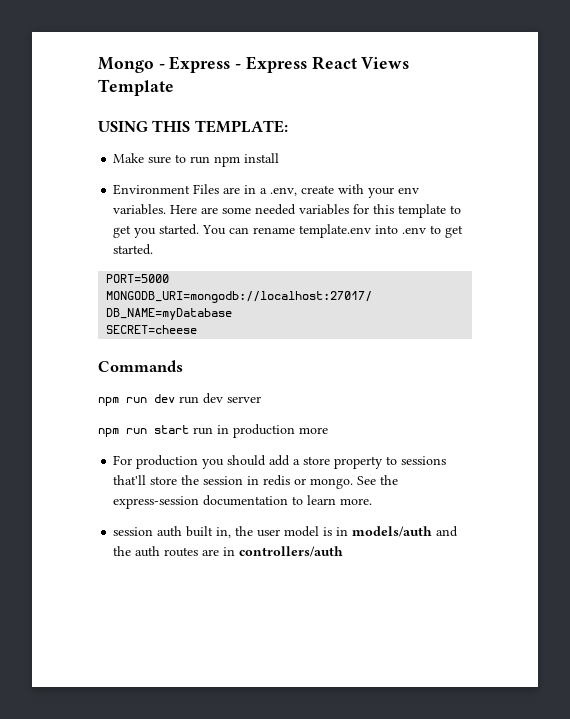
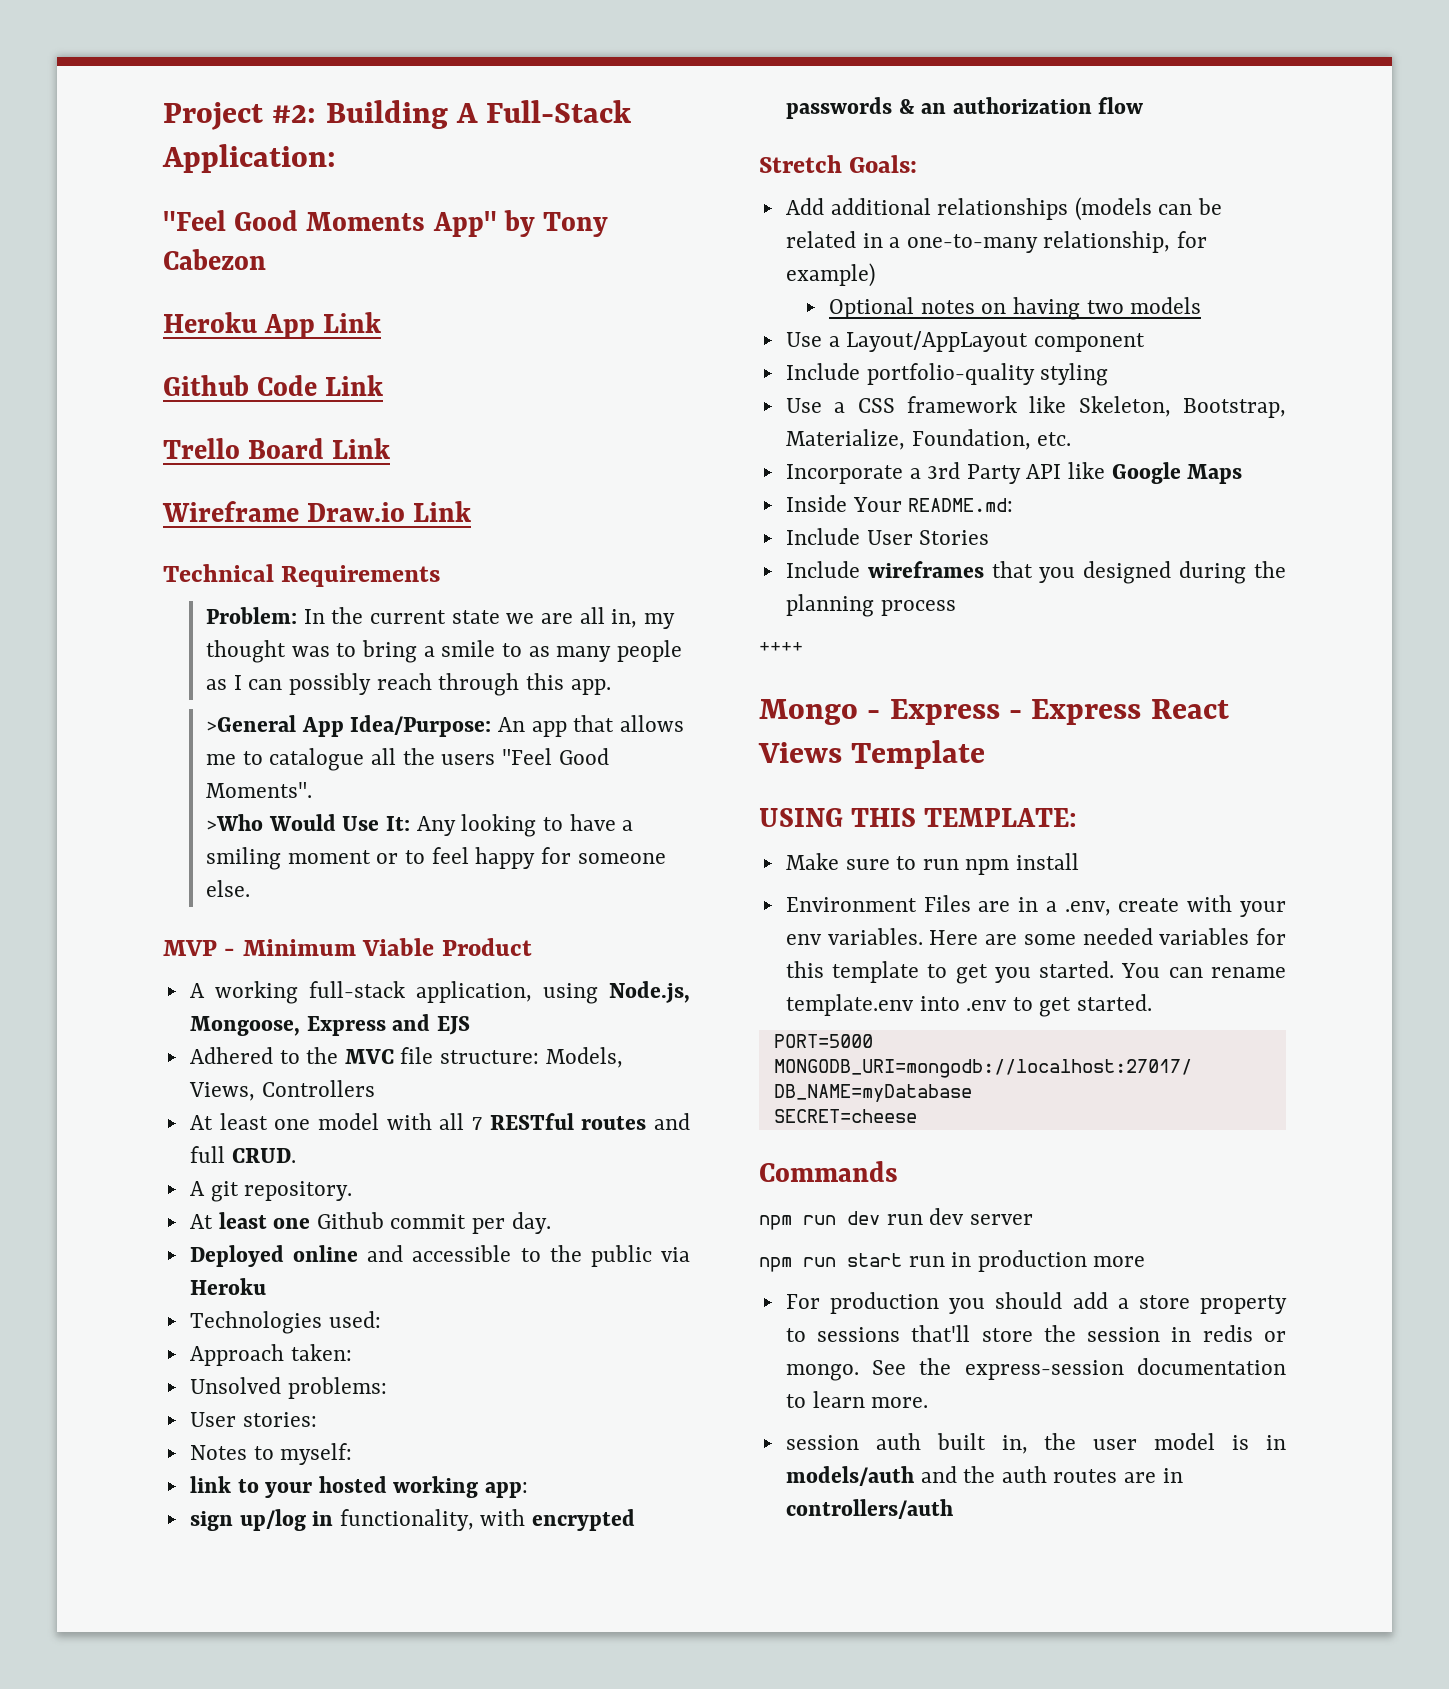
(98, 65) none -> [163,100,632,130] [162,144,336,173] [163,210,609,237] [163,249,266,270] [163,312,382,339] [163,375,384,396] [163,438,391,459] [162,501,472,522] [163,564,441,587] [206,607,675,629] [206,640,682,663] [206,673,611,696] [206,715,684,737] [206,748,609,771] [206,782,313,798] [206,814,634,837] [206,847,666,870] [206,880,251,897] [163,938,532,956] [189,981,690,1004] [189,1014,470,1036] [189,1047,623,1068] [188,1080,375,1101] [189,1113,690,1130] [189,1146,296,1163] [189,1181,353,1202] [189,1212,551,1234] [189,1245,690,1267] [189,1278,266,1295] [189,1311,381,1334] [189,1344,352,1366] [189,1377,387,1399] [189,1412,317,1427] [189,1443,353,1465] [189,1476,529,1498] [189,1509,636,1531] [785,97,1144,119] [759,155,918,173] [785,197,1223,221] [785,231,1208,253] [785,263,875,287] [829,297,1202,320] [785,331,1145,352] [785,363,1109,386] [785,396,1286,418] [785,429,1072,450] [785,462,1243,484] [785,495,1014,512] [785,528,990,545] [785,561,1286,584] [785,594,956,617] [759,642,803,653] Project #2: Building A Full-Stack Application: // "Feel Good Moments App" by Tony Cabezon // Heroku App Link // Github Code Link // Trello Board Link // Wireframe Draw.io Link // Technical Requirements // Problem: In the current state we are all in, my thought was to bring a smile to as many people as I can possibly reach through this app. // >General App Idea/Purpose: An app that allows me to catalogue all the users "Feel Good Moments". // >Who Would Use It: Any looking to have a smiling moment or to feel happy for someone else. // MVP - Minimum Viable Product // A working full-stack application, using Node.js, Mongoose, Express and EJS // Adhered to the MVC file structure: Models, Views, Controllers // At least one model with all 7 RESTful routes and full CRUD. // A git repository. // At least one Github commit per day. // Deployed online and accessible to the public via Heroku // Technologies used: // Approach taken: // Unsolved problems: // User stories: // Notes to myself: // link to your hosted working app: // sign up/log in functionality, with encrypted passwords & an authorization flow // Stretch Goals: // Add additional relationships (models can be related in a one-to-many relationship, for example) // Optional notes on having two models // Use a Layout/AppLayout component // Include portfolio-quality styling // Use a CSS framework like Skeleton, Bootstrap, Materialize, Foundation, etc. // Incorporate a 3rd Party API like Google Maps // Inside Your README.md: // Include User Stories // Include wireframes that you designed during the planning process // ++++ //

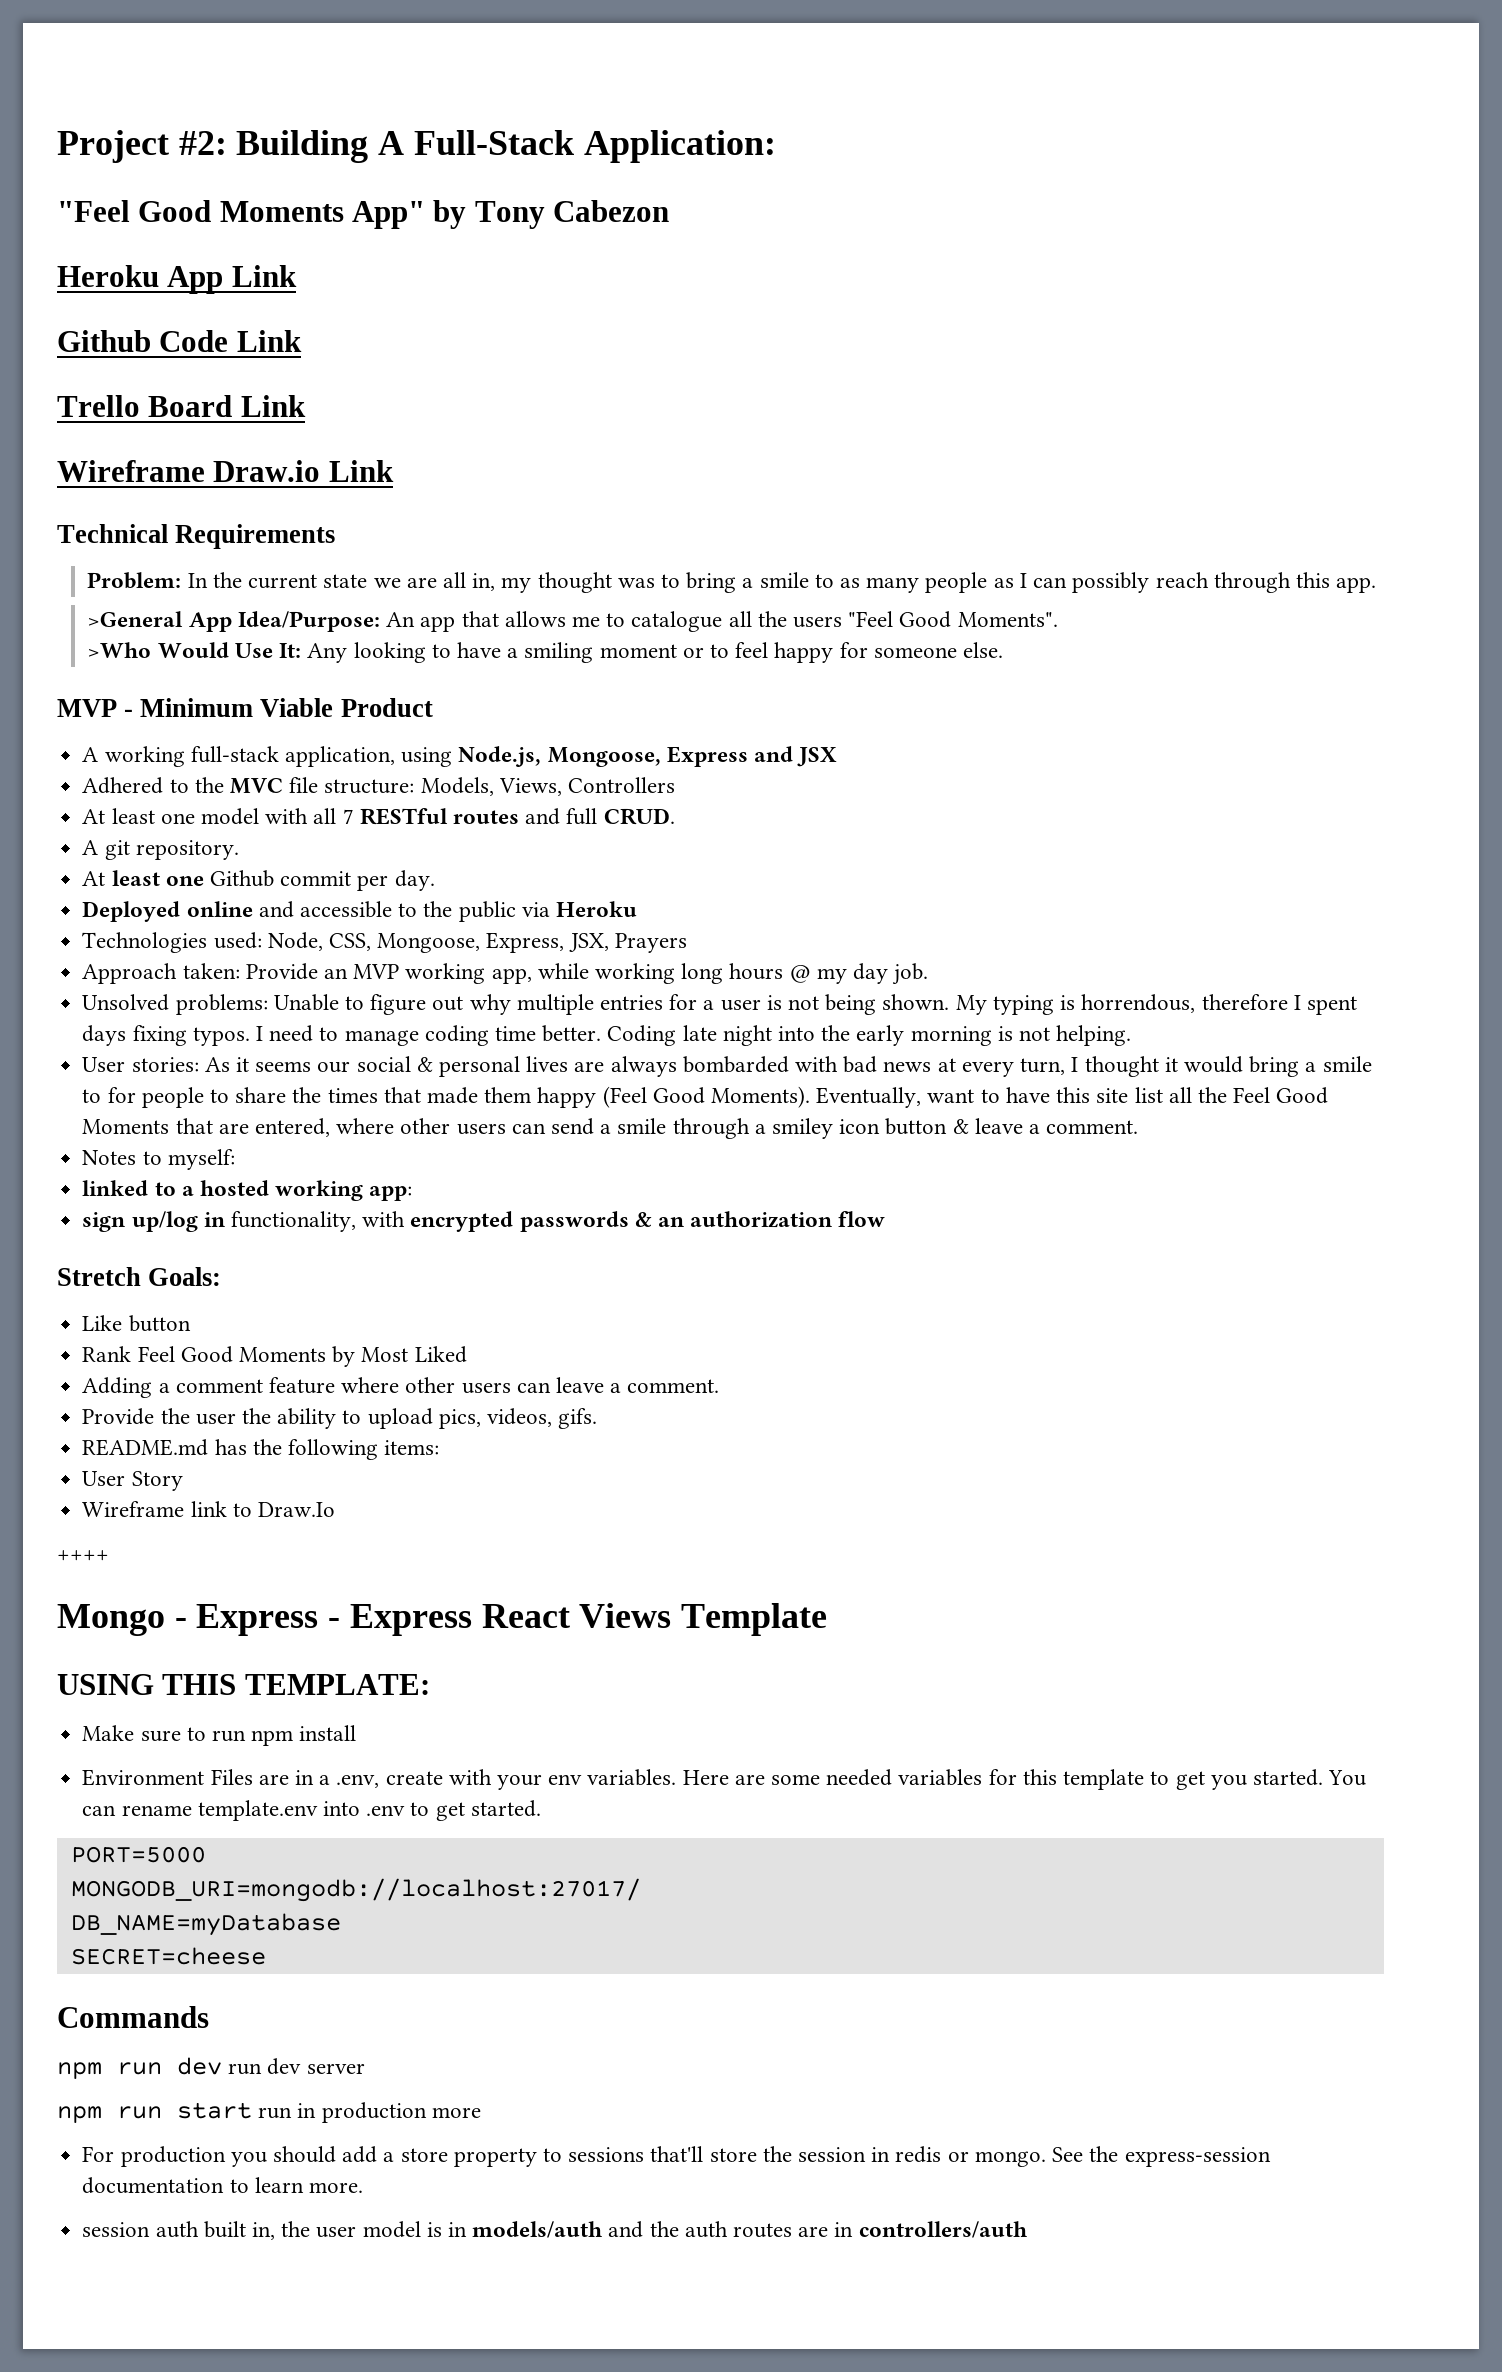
[436,1016,470,1035] EJS -> [797,747,838,767] JSX
[189,1344,352,1366] [189,1377,387,1399] [189,1412,317,1427] // Approach taken: // Unsolved problems: // User stories: -> [267,932,687,953] [82,963,929,985] [82,994,1357,1015] [82,1025,1132,1046] [82,1056,1372,1077] [82,1086,1329,1108] [82,1118,1139,1139] Node, CSS, Mongoose, Express, JSX, Prayers // Approach taken: Provide an MVP working app, while working long hours @ my day job. // Unsolved problems: Unable to figure out why multiple entries for a user is not being shown. My typing is horrendous, therefore I spent days fixing typos. I need to manage coding time better. Coding late night into the early morning is not helping. // User stories: As it seems our social & personal lives are always bombarded with bad news at every turn, I thought it would bring a smile to for people to share the times that made them happy (Feel Good Moments). Eventually, want to have this site list all the Feel Good Moments that are entered, where other users can send a smile through a smiley icon button & leave a comment.
[189,1476,313,1498] link to your -> [82,1180,194,1196] linked to a
[785,197,1223,221] [785,231,1208,253] [785,263,875,287] [829,297,1202,320] [785,331,1145,352] [785,363,1109,386] [785,396,1286,418] [785,429,1072,450] [785,462,1243,484] [785,495,1014,512] [785,528,990,545] [785,561,1286,584] [785,594,956,617] Add additional relationships (models can be related in a one-to-many relationship, for example) // Optional notes on having two models // Use a Layout/AppLayout component // Include portfolio-quality styling // Use a CSS framework like Skeleton, Bootstrap, Materialize, Foundation, etc. // Incorporate a 3rd Party API like Google Maps // Inside Your README.md: // Include User Stories // Include wireframes that you designed during the planning process -> [82,1315,191,1332] [82,1346,467,1367] [82,1377,720,1398] [82,1408,598,1429] [82,1439,440,1460] [82,1471,183,1491] [82,1501,335,1517] Like button // Rank Feel Good Moments by Most Liked // Adding a comment feature where other users can leave a comment. // Provide the user the ability to upload pics, videos, gifs. // README.md has the following items: // User Story // Wireframe link to Draw.Io

